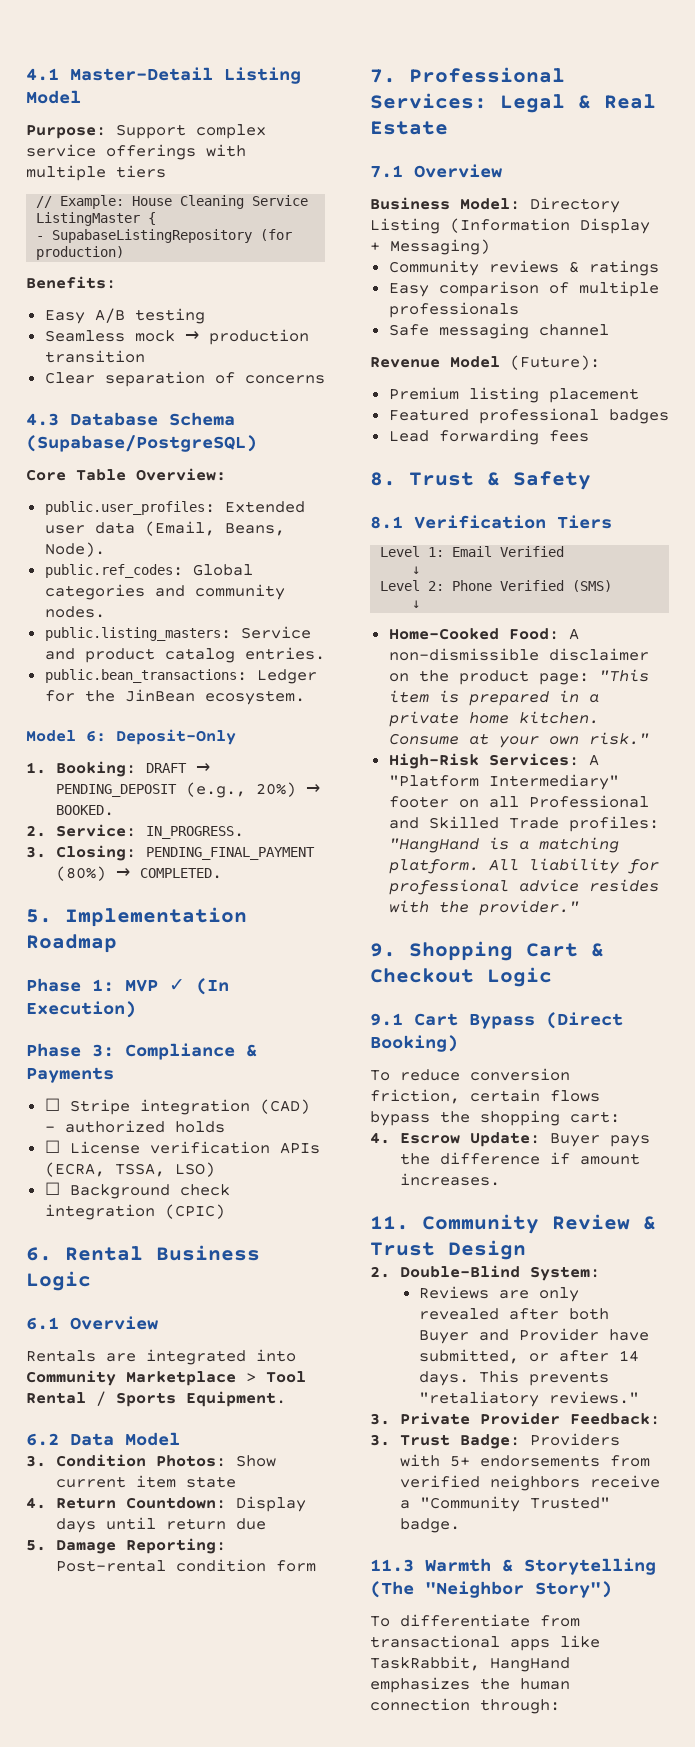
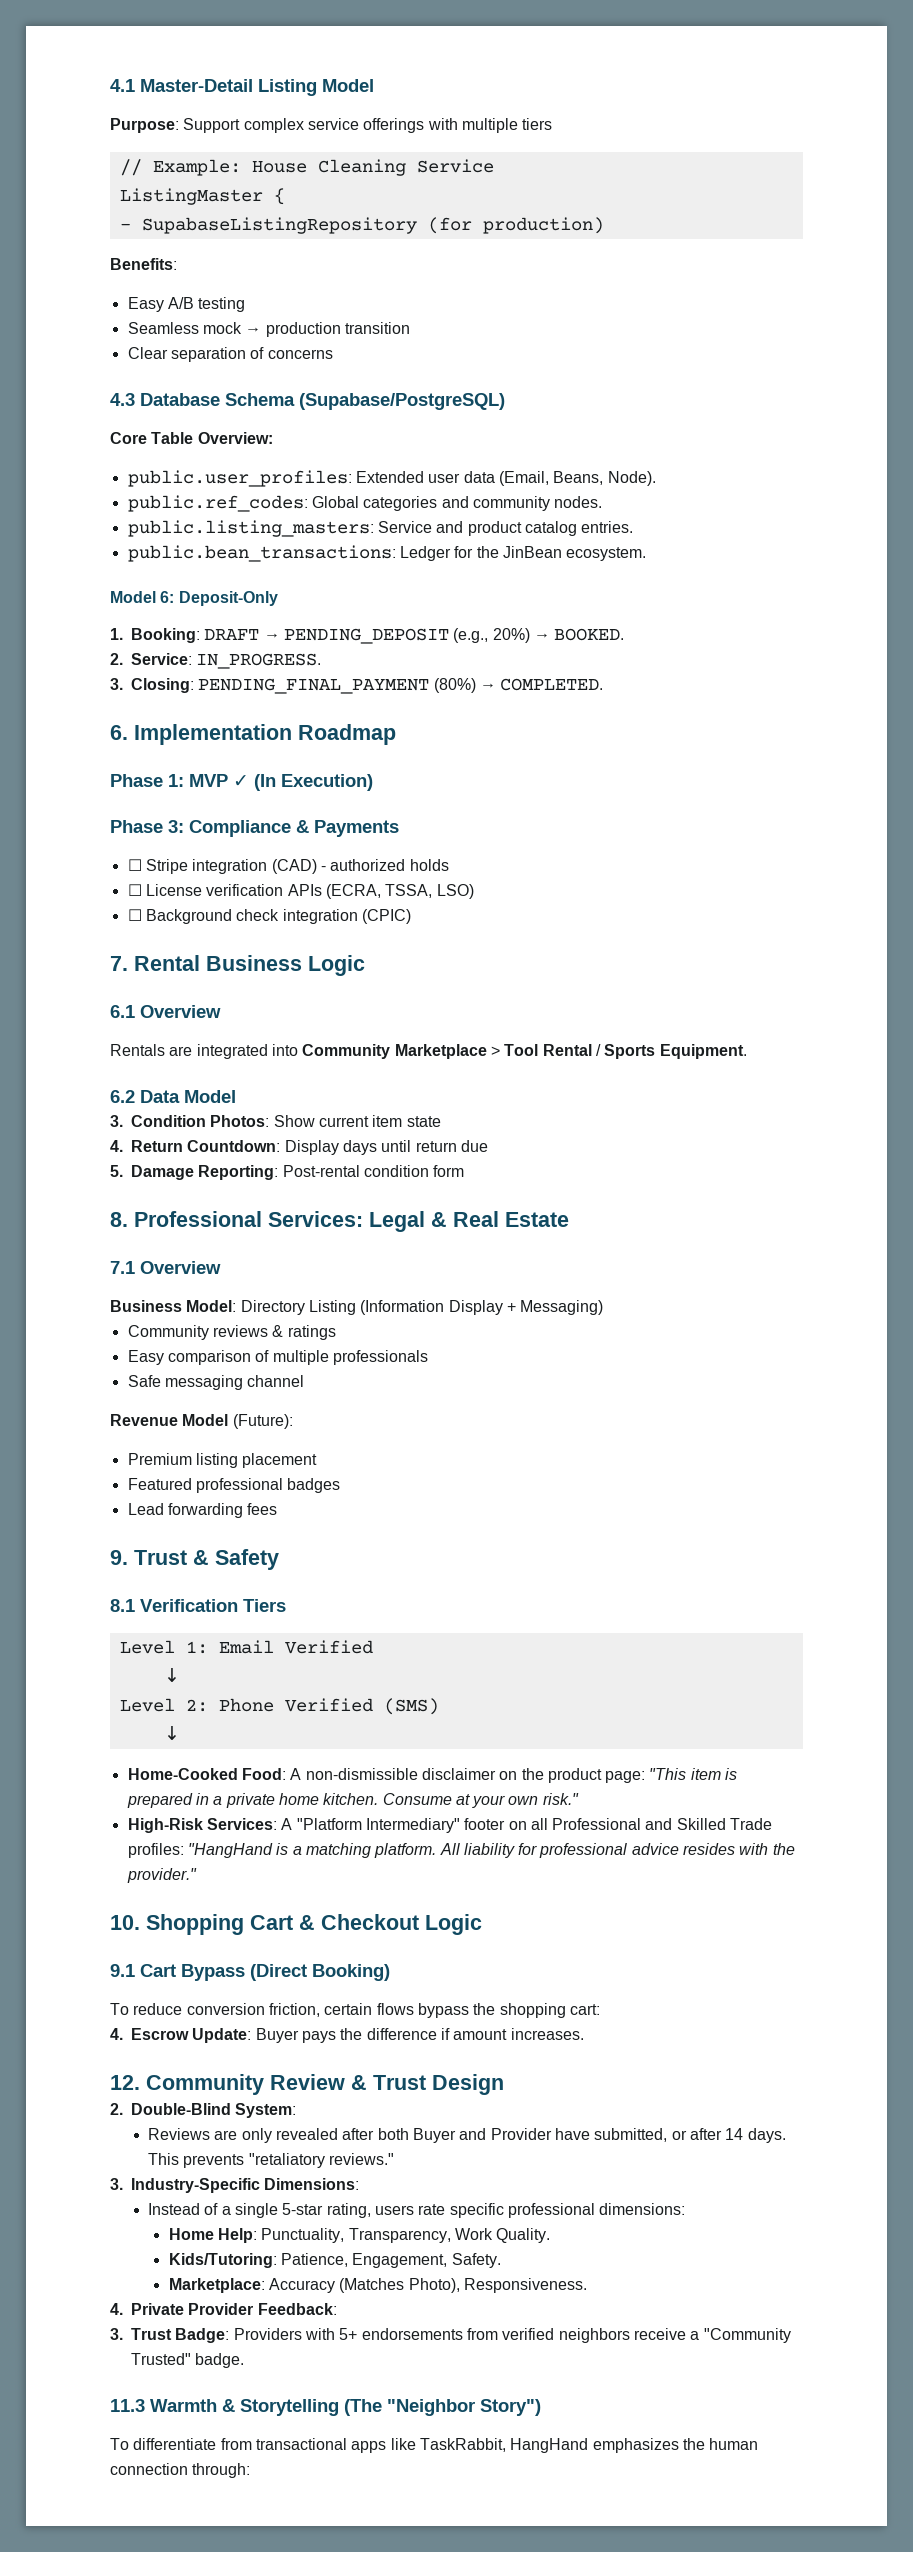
[26,909,52,923] 5. -> [110,725,128,740] 6.
[26,1247,52,1261] 6. -> [110,956,128,971] 7.
[370,69,396,83] 7. -> [110,1212,128,1227] 8.
[370,472,396,486] 8. -> [110,1550,128,1565] 9.
[370,943,396,957] 9. -> [110,1915,140,1930] 10.
[370,1216,409,1230] 11. -> [110,2075,140,2090] 12.
(390, 1419) none -> [131,2178,360,2193] [148,2203,686,2218] [168,2228,551,2243] [168,2253,501,2268] [168,2278,587,2293] [110,2303,123,2315] Industry-Specific Dimensions: // Instead of a single 5-star rating, users rate specific professional dimensions: // Home Help: Punctuality, Transparency, Work Quality. // Kids/Tutoring: Patience, Engagement, Safety. // Marketplace: Accuracy (Matches Photo), Responsiveness. // 4.

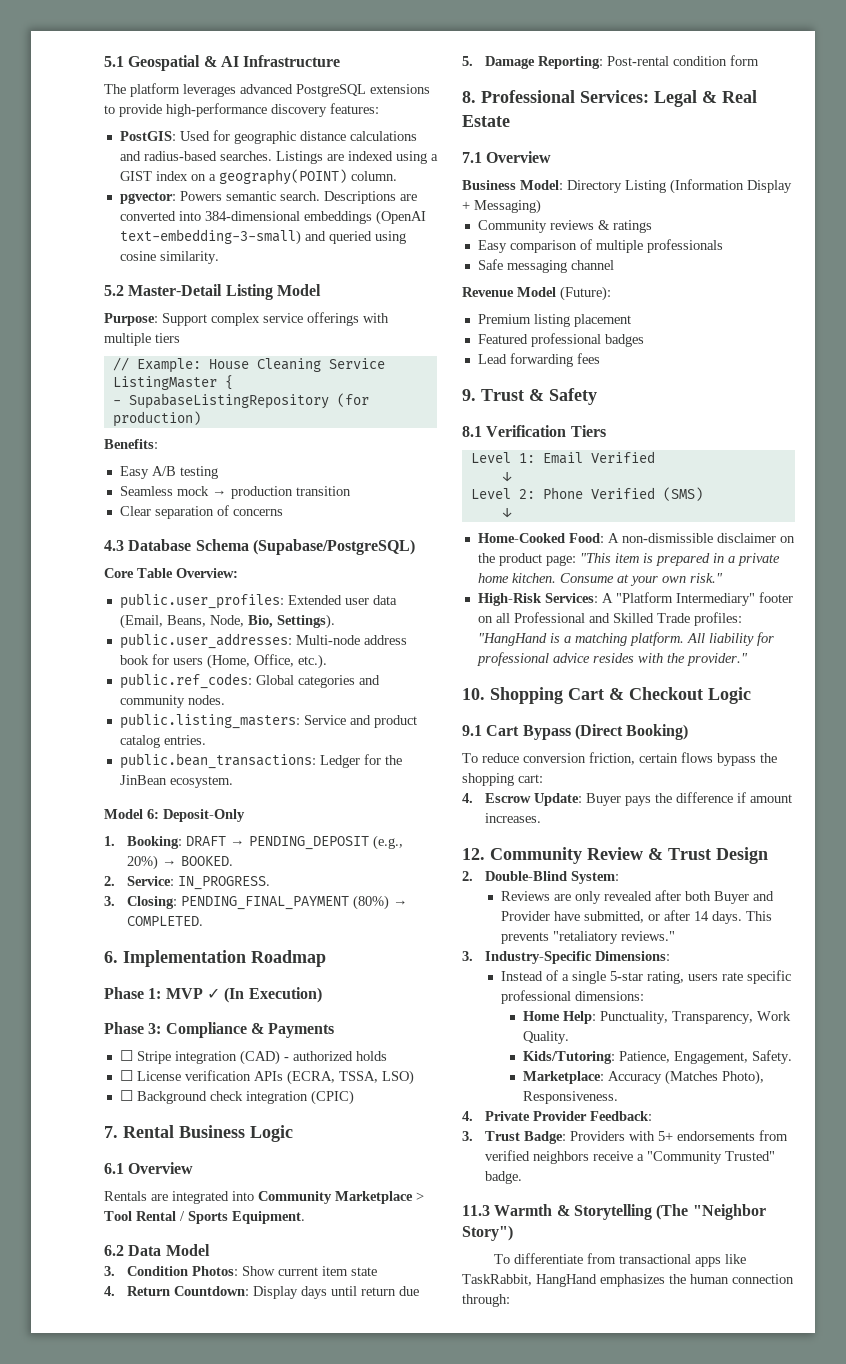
[110,79,135,92] 4.1 -> [104,55,341,71] [104,83,430,97] [104,103,379,117] [119,130,417,144] [119,151,438,164] [119,169,397,185] [119,191,417,204] [119,210,426,225] [119,229,406,245] [119,251,219,264] [104,285,124,296] 5.1 Geospatial & AI Infrastructure // The platform leverages advanced PostgreSQL extensions to provide high-performance discovery features: // PostGIS: Used for geographic distance calculations and radius-based searches. Listings are indexed using a GIST index on a geography(POINT) column. // pgvector: Powers semantic search. Descriptions are converted into 384-dimensional embeddings (OpenAI text-embedding-3-small) and queried using cosine similarity. // 5.2
[607,471,656,486] Node). -> [209,614,335,629] [119,633,407,649] [119,654,327,669] Node, Bio, Settings). // public.user_addresses: Multi-node address book for users (Home, Office, etc.).

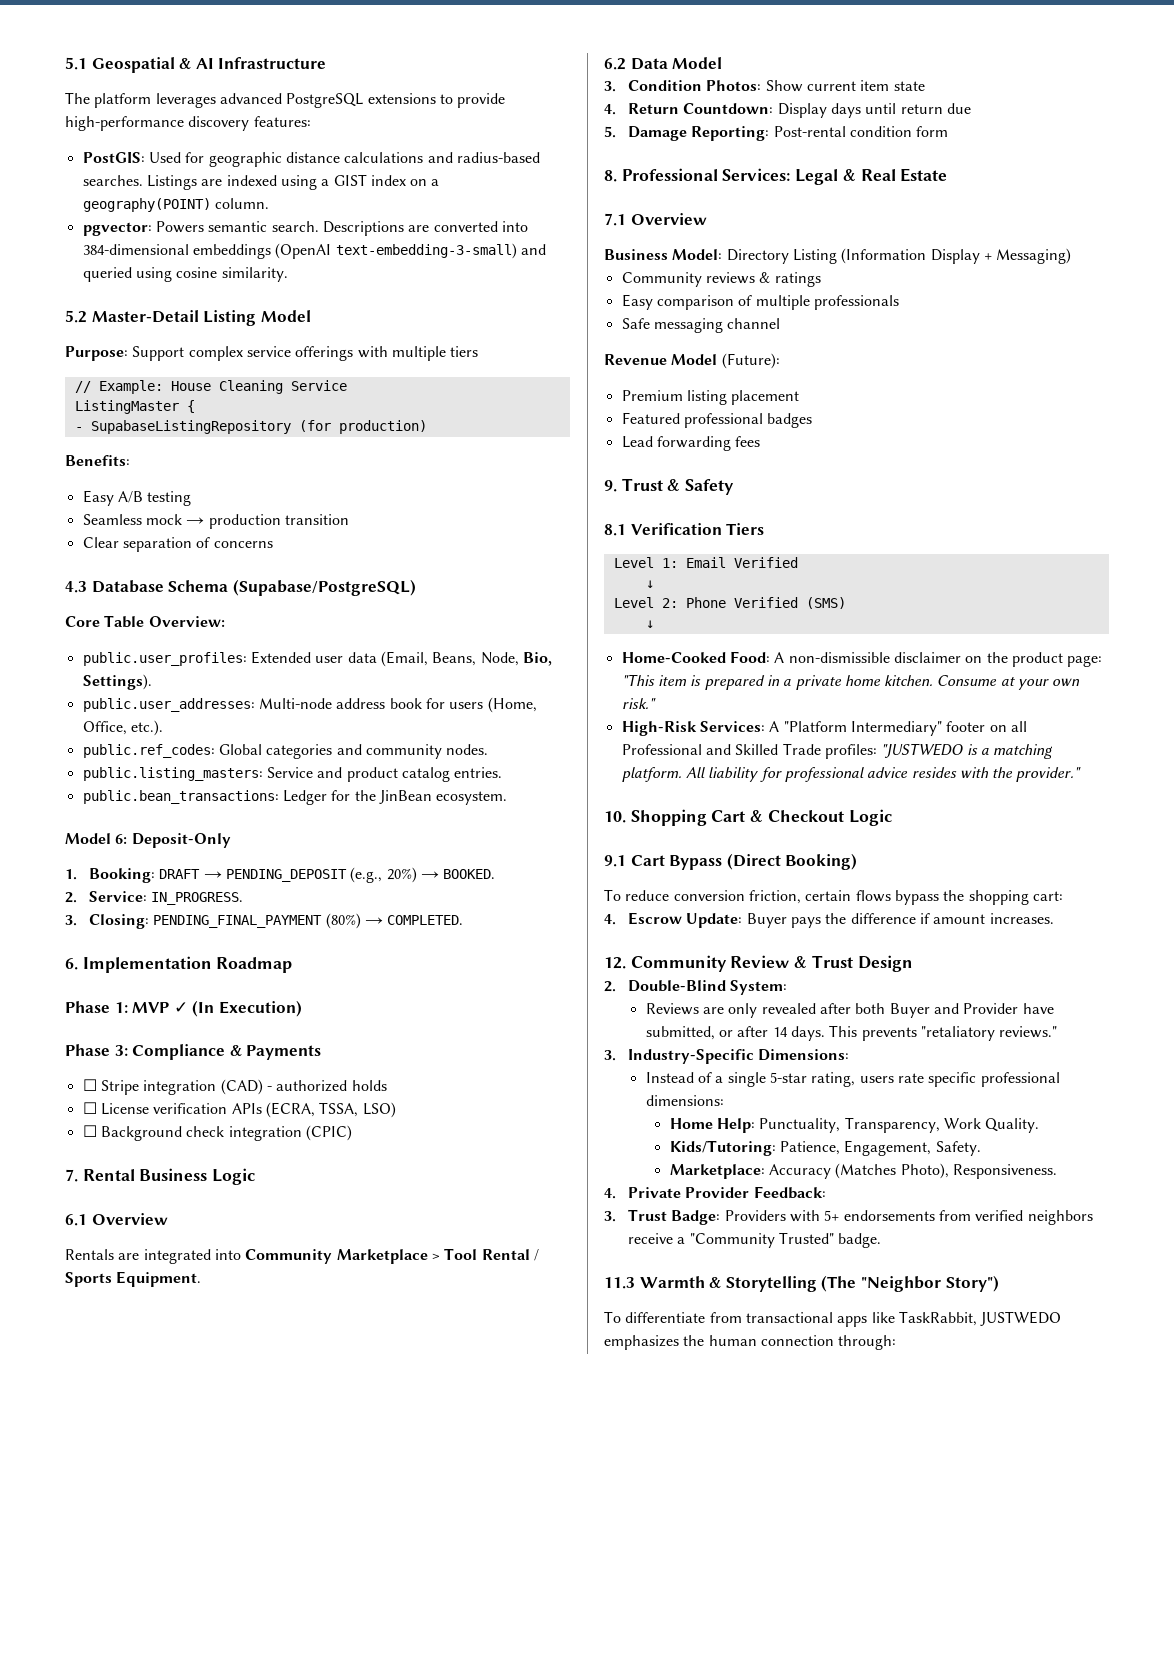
[477,633,547,646] "HangHand -> [881,743,964,758] "JUSTWEDO
[536,1274,597,1287] HangHand -> [980,1311,1062,1326] JUSTWEDO

